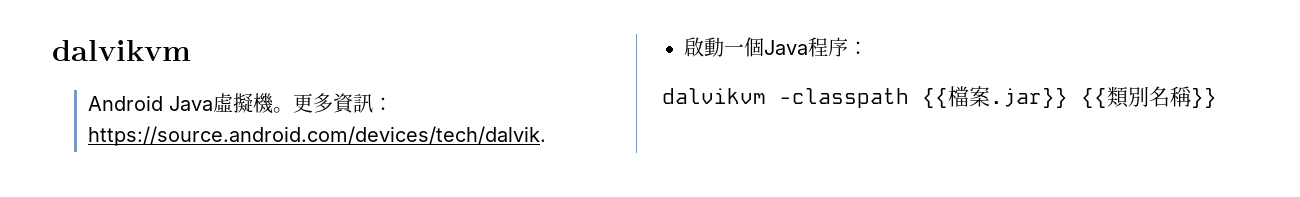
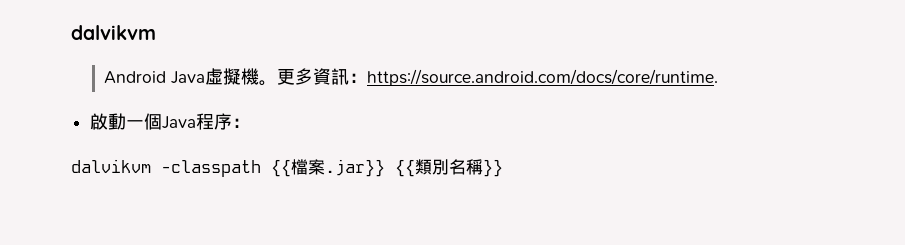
[88,126,547,146] https://source.android.com/devices/tech/dalvik. -> [367,69,719,86] https://source.android.com/docs/core/runtime.

